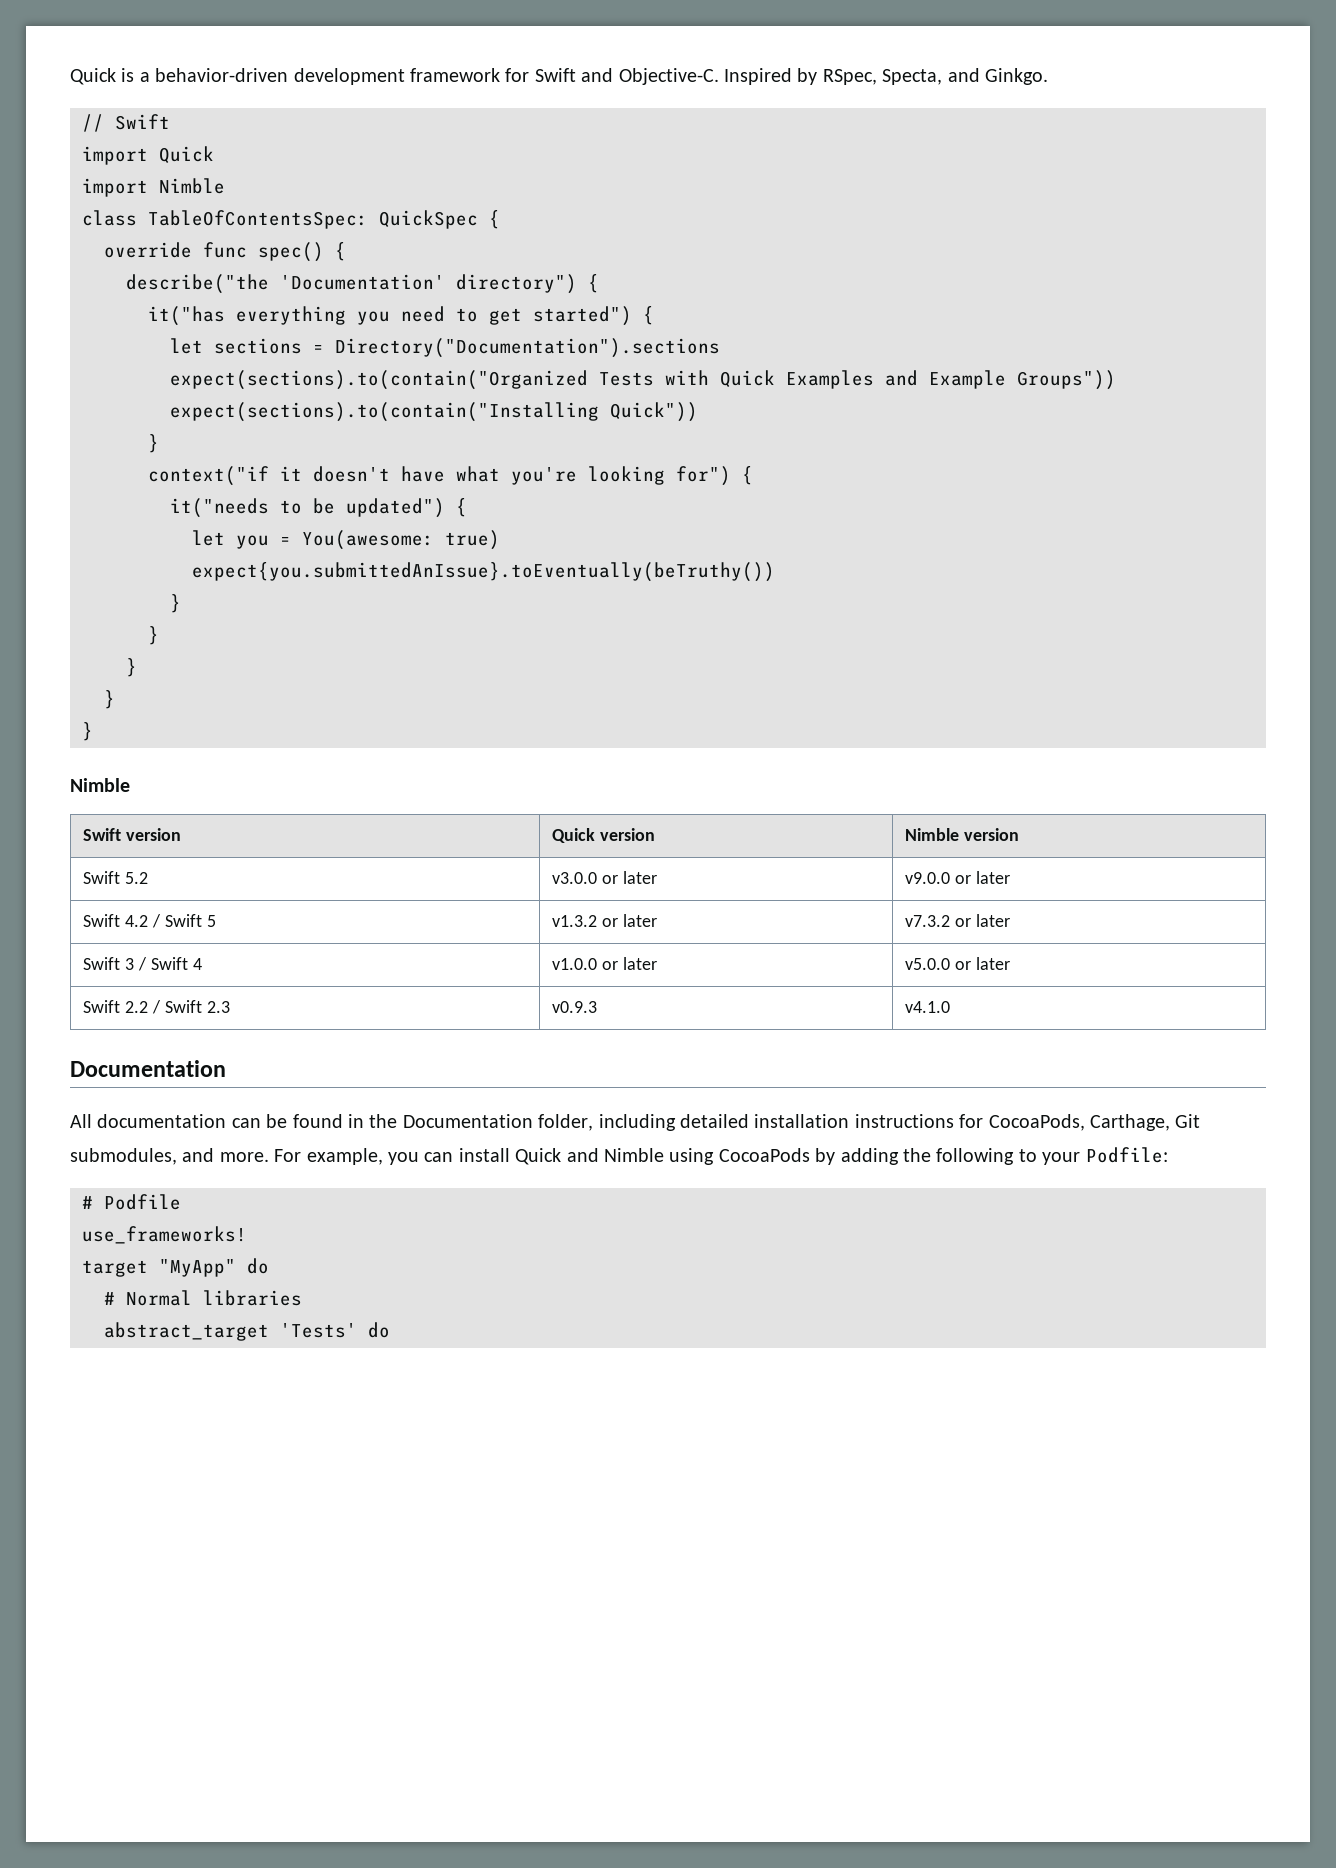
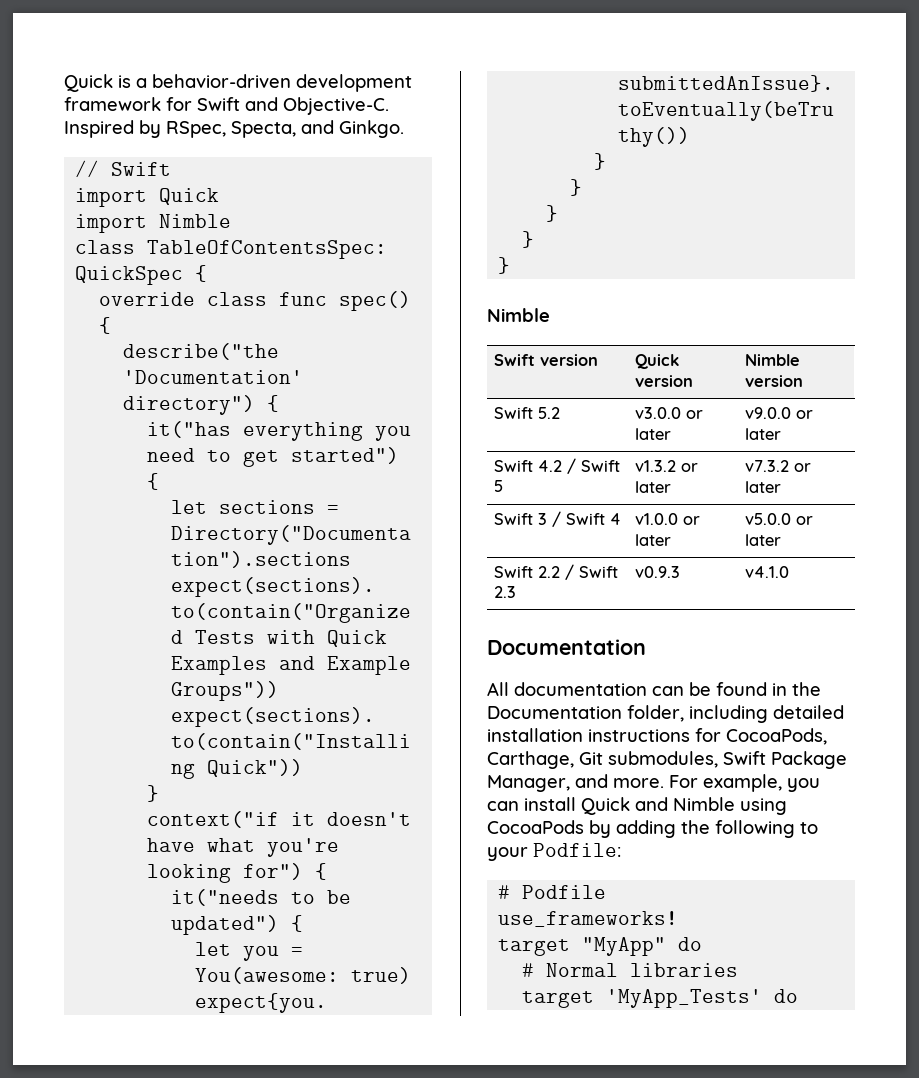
(192, 250) none -> [207,292,268,306] class
(177, 1156) none -> [723,751,847,769] [487,775,570,792] Swift Package Manager,
[104,1322,357,1341] abstract_target 'Tests' -> [522,989,763,1008] target 'MyApp_Tests'

